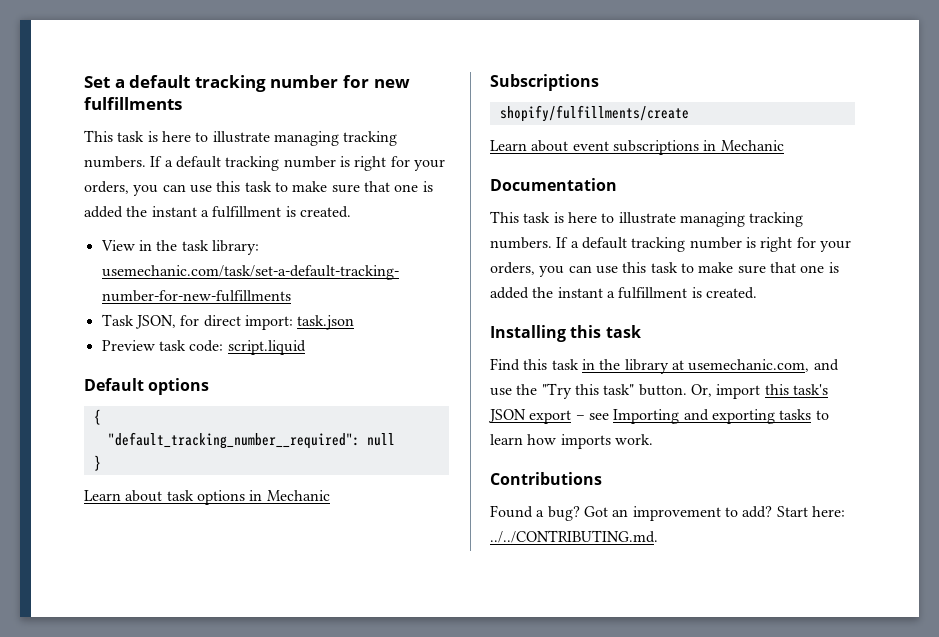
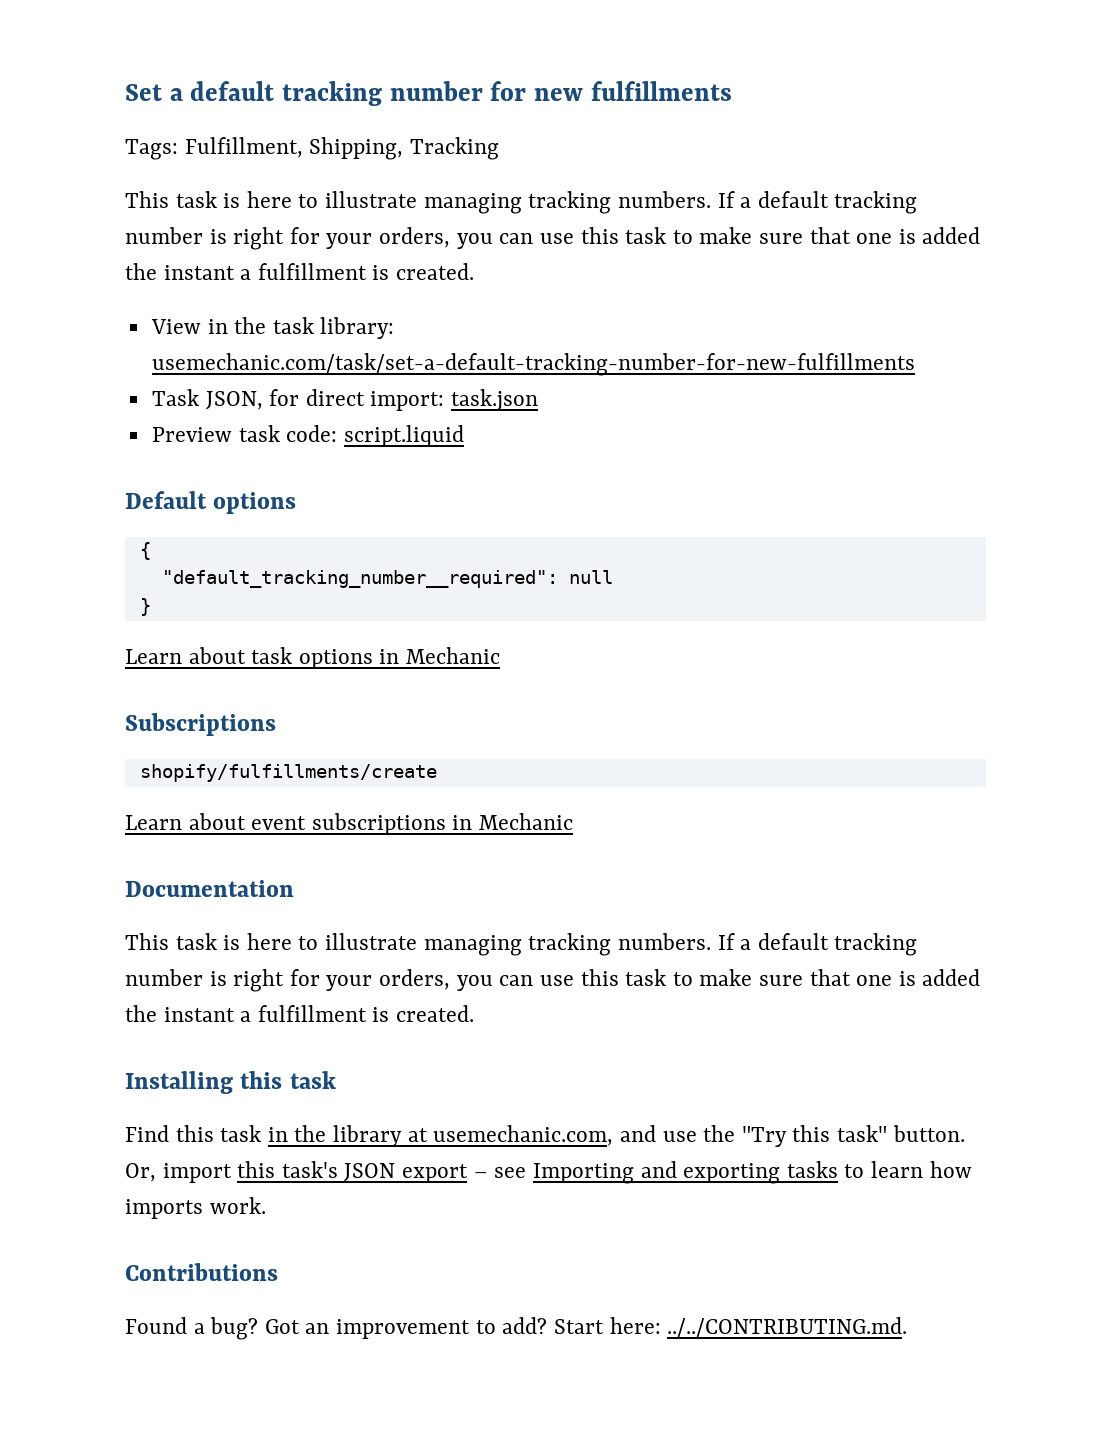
(182, 103) none -> [125,137,499,160] // Tags: Fulfillment, Shipping, Tracking

